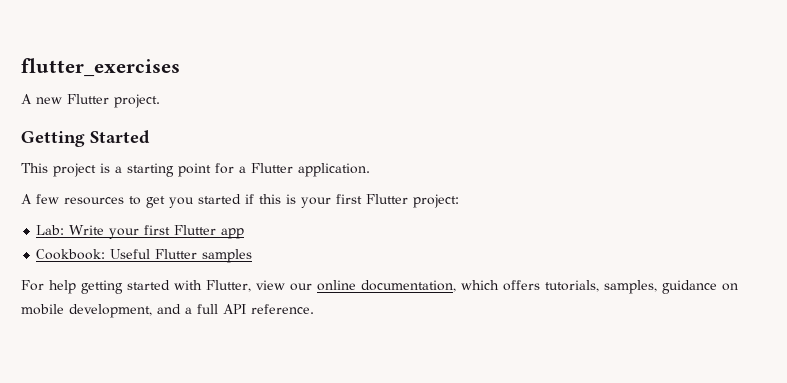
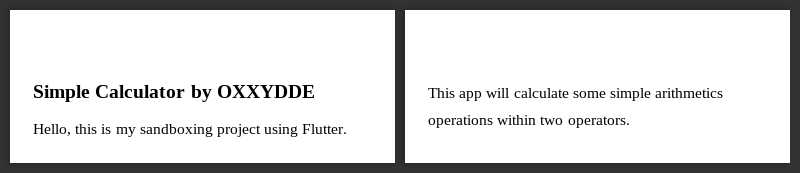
[21,58,180,77] [21,94,160,108] [21,130,150,147] [21,163,370,177] [21,194,459,208] [36,225,245,239] [36,249,253,263] [21,280,738,294] [21,304,314,318] flutter_exercises // A new Flutter project. // Getting Started // This project is a starting point for a Flutter application. // A few resources to get you started if this is your first Flutter project: // Lab: Write your first Flutter app // Cookbook: Useful Flutter samples // For help getting started with Flutter, view our online documentation, which offers tutorials, samples, guidance on mobile development, and a full API reference. -> [33,85,315,102] [33,124,348,137] [428,88,724,101] [428,115,630,128] Simple Calculator by OXXYDDE // Hello, this is my sandboxing project using Flutter. This app will calculate some simple arithmetics operations within two operators.

